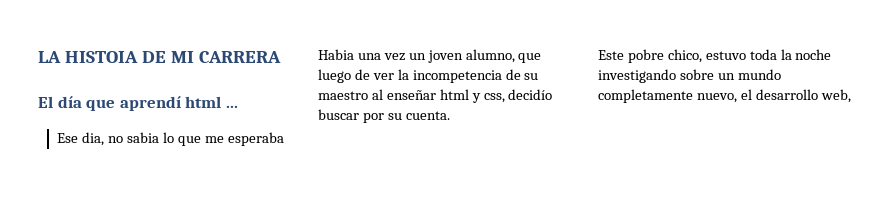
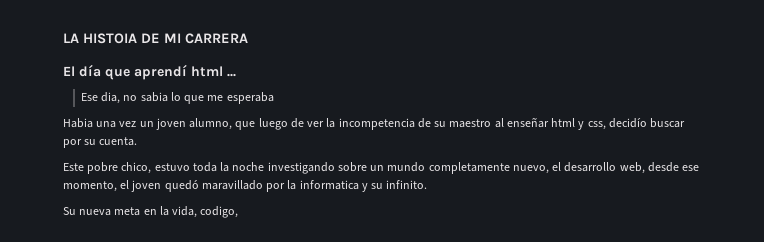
(851, 96) none -> [647,162,700,172] [63,180,428,192] [63,206,239,218] desde ese momento, el joven quedó maravillado por la informatica y su infinito. // Su nueva meta en la vida, codigo,

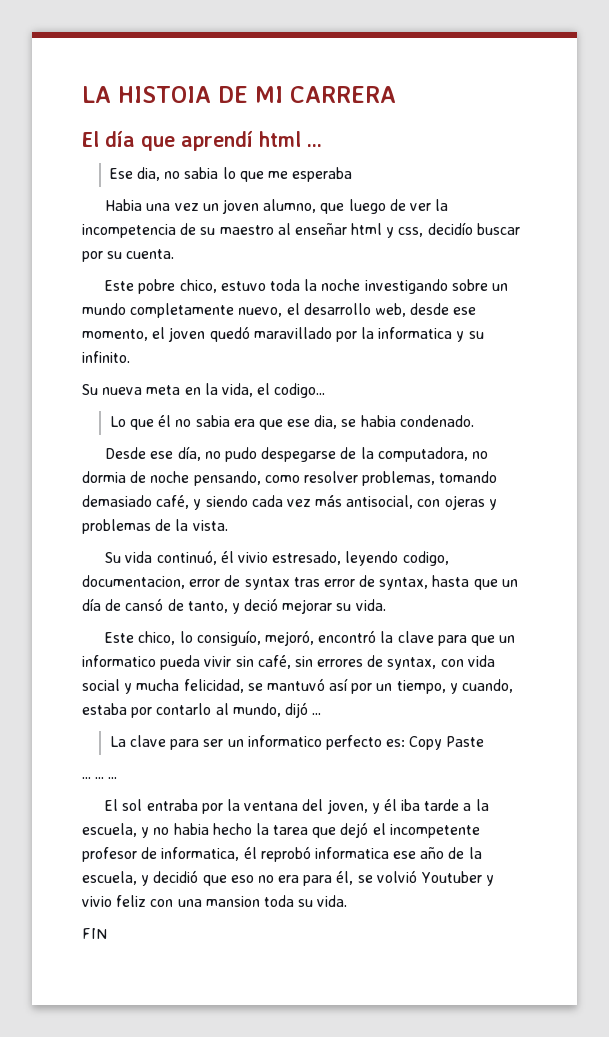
[200,206,239,218] codigo, -> [257,383,326,398] [109,415,474,430] [105,446,488,462] [82,471,498,486] [82,495,497,510] [82,519,228,534] [105,550,449,566] [82,575,518,590] [82,598,386,614] [105,630,516,646] [82,655,495,670] [82,678,514,694] [82,702,322,718] [109,735,485,750] [82,777,118,779] [105,799,489,814] [82,822,480,838] [82,846,482,862] [82,870,495,886] [82,895,348,907] [82,928,107,939] el codigo... // Lo que él no sabia era que ese dia, se habia condenado. // Desde ese día, no pudo despegarse de la computadora, no dormia de noche pensando, como resolver problemas, tomando demasiado café, y siendo cada vez más antisocial, con ojeras y problemas de la vista. // Su vida continuó, él vivio estresado, leyendo codigo, documentacion, error de syntax tras error de syntax, hasta que un día de cansó de tanto, y deció mejorar su vida. // Este chico, lo consiguío, mejoró, encontró la clave para que un informatico pueda vivir sin café, sin errores de syntax, con vida social y mucha felicidad, se mantuvó así por un tiempo, y cuando, estaba por contarlo al mundo, dijó ... // La clave para ser un informatico perfecto es: Copy Paste // ... ... ... // El sol entraba por la ventana del joven, y él iba tarde a la escuela, y no habia hecho la tarea que dejó el incompetente profesor de informatica, él reprobó informatica ese año de la escuela, y decidió que eso no era para él, se volvió Youtuber y vivio feliz con una mansion toda su vida. // FIN

